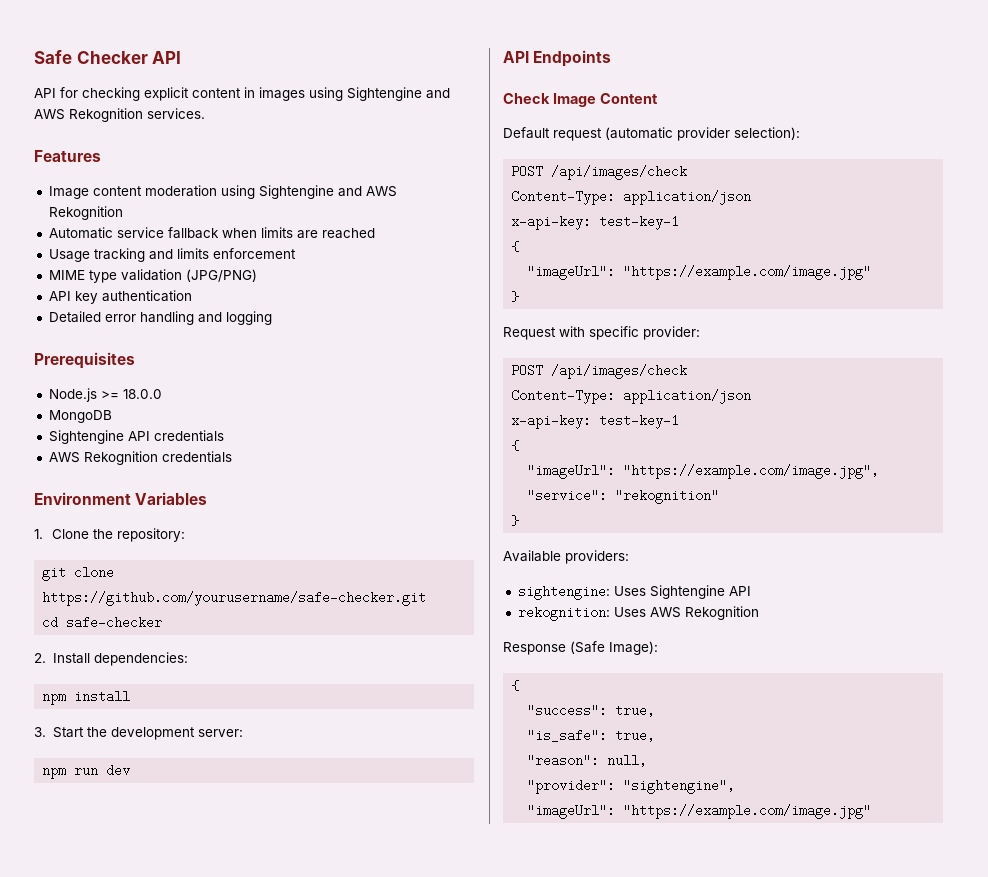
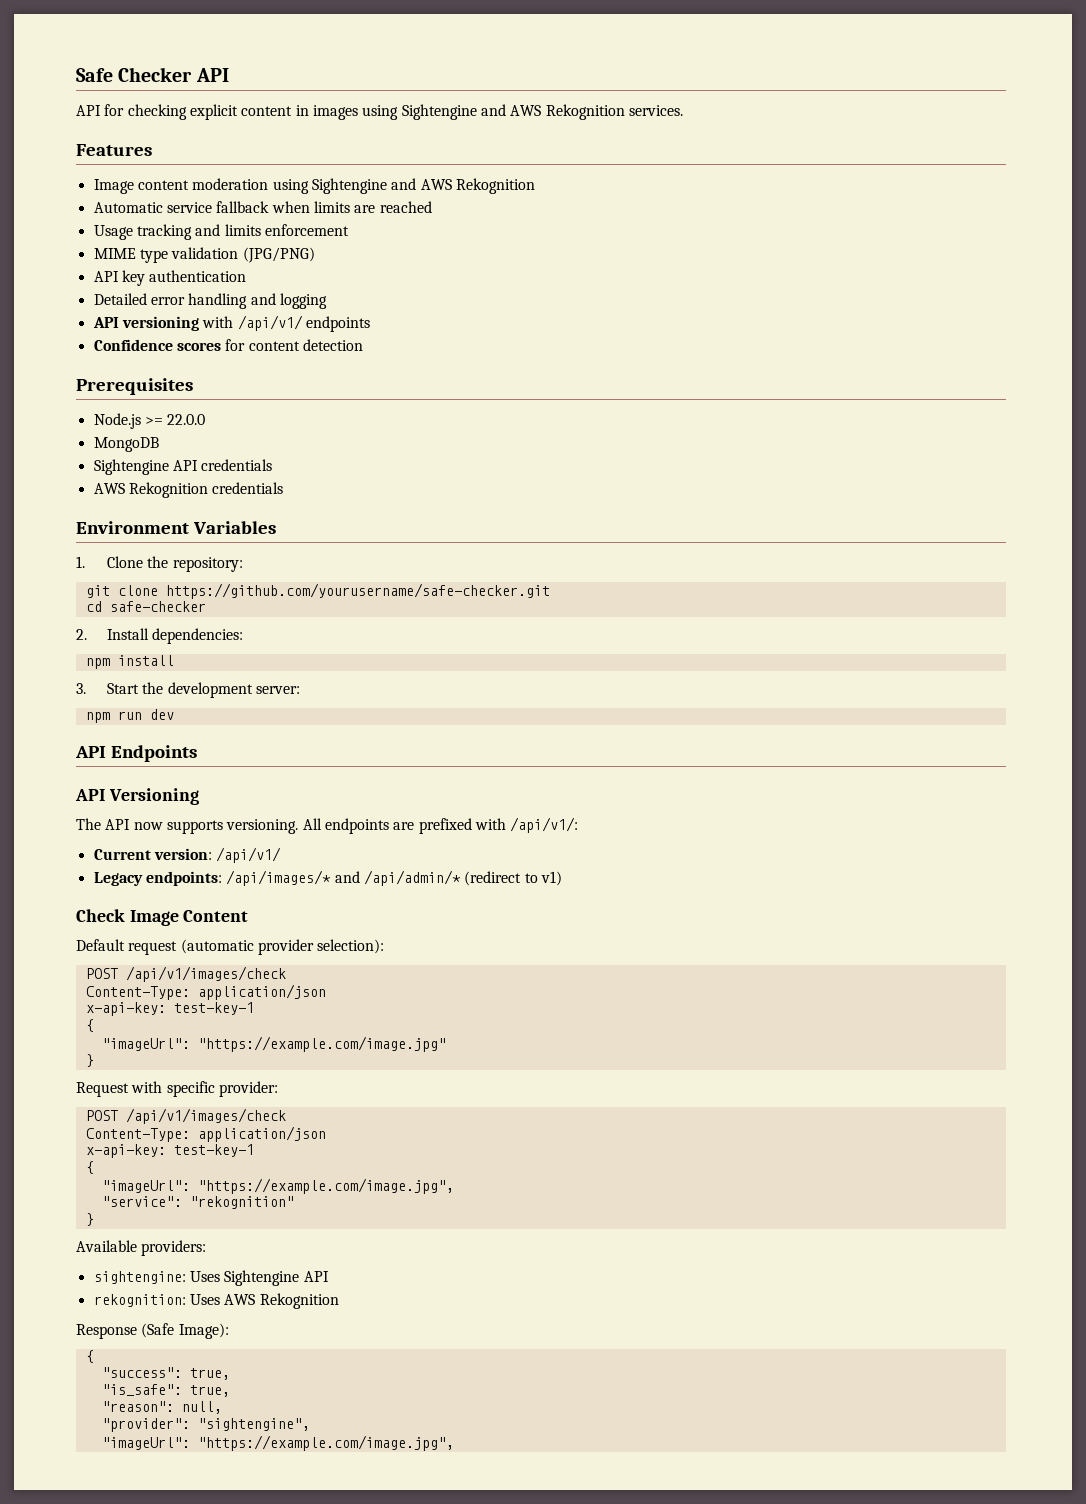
(272, 318) none -> [92,315,370,332] [93,339,363,351] // API versioning with /api/v1/ endpoints // Confidence scores for content detection
[122,389,162,399] 18.0.0 -> [167,414,206,425] 22.0.0
(612, 58) none -> [75,788,199,805] [76,817,579,834] [93,847,282,863] [93,870,562,886] // API Versioning // The API now supports versioning. All endpoints are prefixed with /api/v1/: // Current version: /api/v1/ // Legacy endpoints: /api/images/* and /api/admin/* (redirect to v1)
[551,165,688,180] /api/images/check -> [125,966,286,982] /api/v1/images/check
[551,364,688,379] /api/images/check -> [125,1108,286,1124] /api/v1/images/check
[623,804,872,819] "https://example.com/image.jpg" -> [197,1435,454,1451] "https://example.com/image.jpg",

